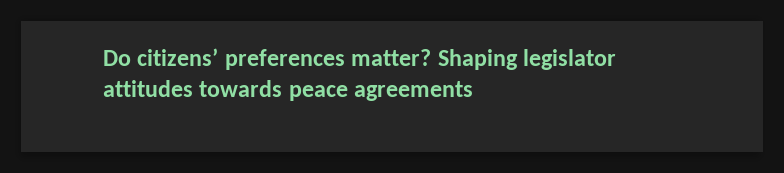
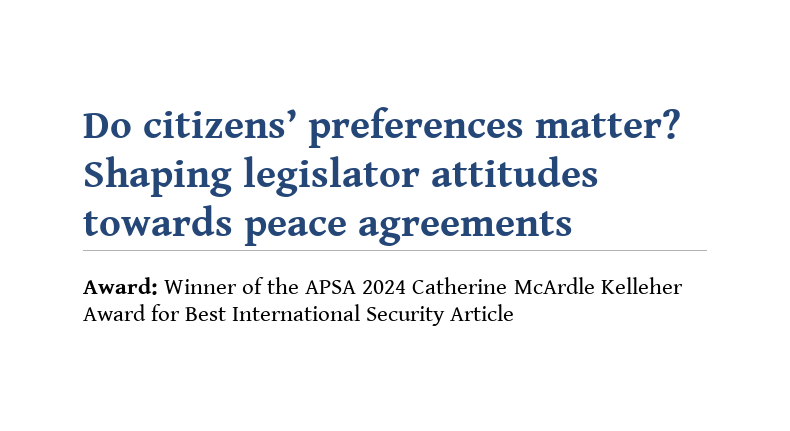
(474, 91) none -> [83,277,683,295] [83,304,515,326] // Award: Winner of the APSA 2024 Catherine McArdle Kelleher Award for Best International Security Article

